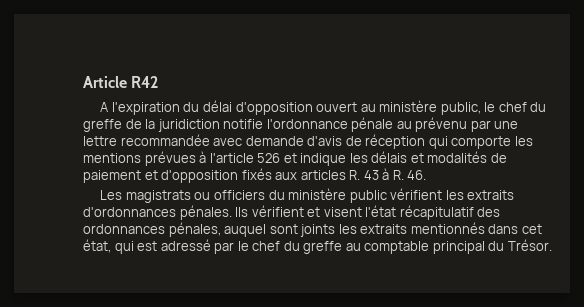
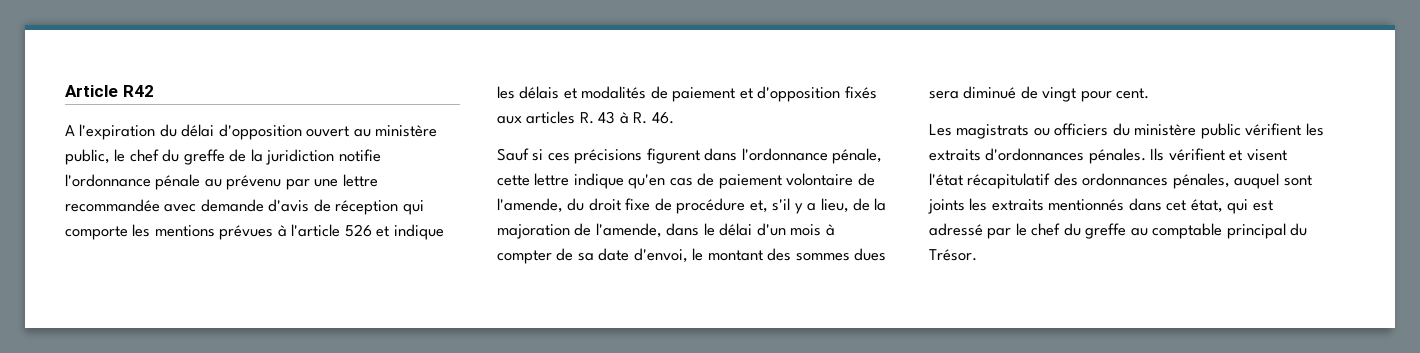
(427, 175) none -> [497,148,883,164] [497,173,875,189] [497,198,887,214] [497,223,835,239] [497,248,887,264] [929,86,1150,102] // Sauf si ces précisions figurent dans l'ordonnance pénale, cette lettre indique qu'en cas de paiement volontaire de l'amende, du droit fixe de procédure et, s'il y a lieu, de la majoration de l'amende, dans le délai d'un mois à compter de sa date d'envoi, le montant des sommes dues sera diminué de vingt pour cent.

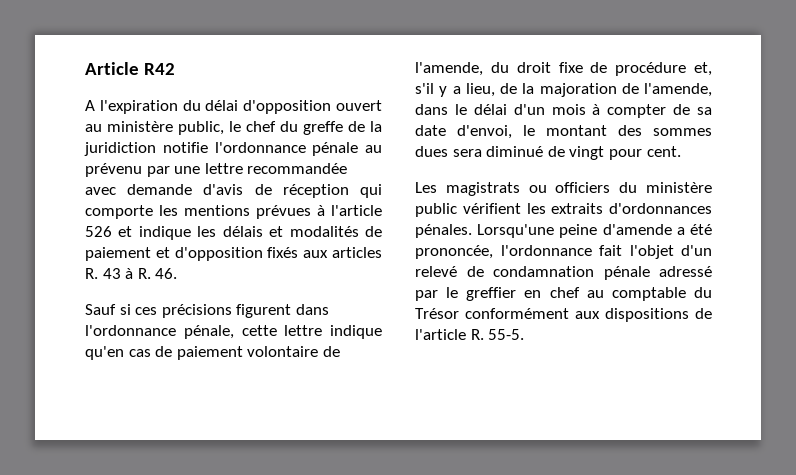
[1150,148,1287,161] [929,173,1312,189] [928,198,1273,214] [929,223,1308,239] [929,249,977,261] Ils vérifient et visent l'état récapitulatif des ordonnances pénales, auquel sont joints les extraits mentionnés dans cet état, qui est adressé par le chef du greffe au comptable principal du Trésor. -> [477,224,712,238] [415,245,712,259] [415,266,712,280] [415,287,712,301] [415,308,712,322] [415,329,525,340] Lorsqu'une peine d'amende a été prononcée, l'ordonnance fait l'objet d'un relevé de condamnation pénale adressé par le greffier en chef au comptable du Trésor conformément aux dispositions de l'article R. 55-5.

